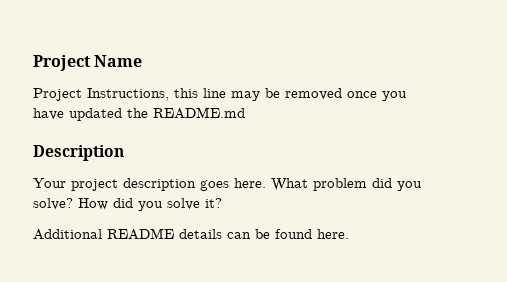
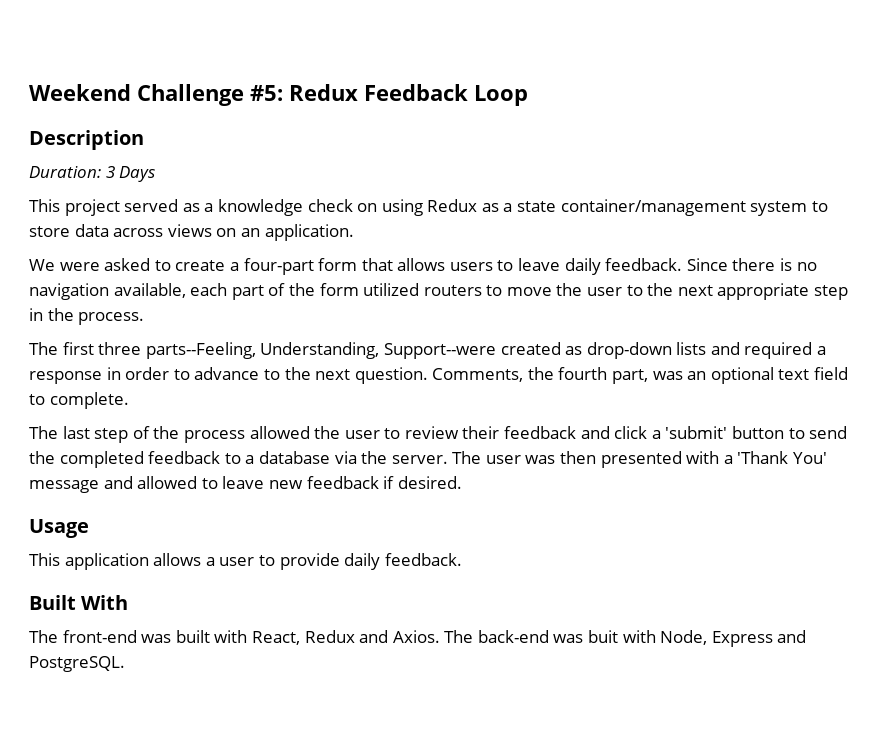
[33,55,143,71] [33,88,407,101] [33,107,245,121] [33,145,124,161] [33,178,422,191] [33,198,222,211] [33,228,349,240] Project Name // Project Instructions, this line may be removed once you have updated the README.md // Description // Your project description goes here. What problem did you solve? How did you solve it? // Additional README details can be found here. -> [29,84,528,106] [29,130,144,150] [29,166,156,182] [29,199,828,216] [29,224,354,241] [29,258,817,275] [29,283,849,300] [29,308,145,325] [29,342,827,359] [29,367,849,384] [29,392,129,409] [29,426,848,443] [29,451,828,468] [29,476,462,493] [29,519,89,538] [29,553,462,570] [29,595,129,610] [29,630,807,647] [29,656,125,672] Weekend Challenge #5: Redux Feedback Loop // Description // Duration: 3 Days // This project served as a knowledge check on using Redux as a state container/management system to store data across views on an application. // We were asked to create a four-part form that allows users to leave daily feedback. Since there is no navigation available, each part of the form utilized routers to move the user to the next appropriate step in the process. // The first three parts--Feeling, Understanding, Support--were created as drop-down lists and required a response in order to advance to the next question. Comments, the fourth part, was an optional text field to complete. // The last step of the process allowed the user to review their feedback and click a 'submit' button to send the completed feedback to a database via the server. The user was then presented with a 'Thank You' message and allowed to leave new feedback if desired. // Usage // This application allows a user to provide daily feedback. // Built With // The front-end was built with React, Redux and Axios. The back-end was buit with Node, Express and PostgreSQL.

